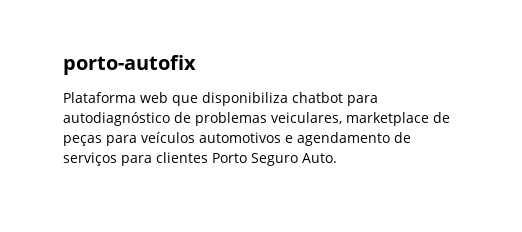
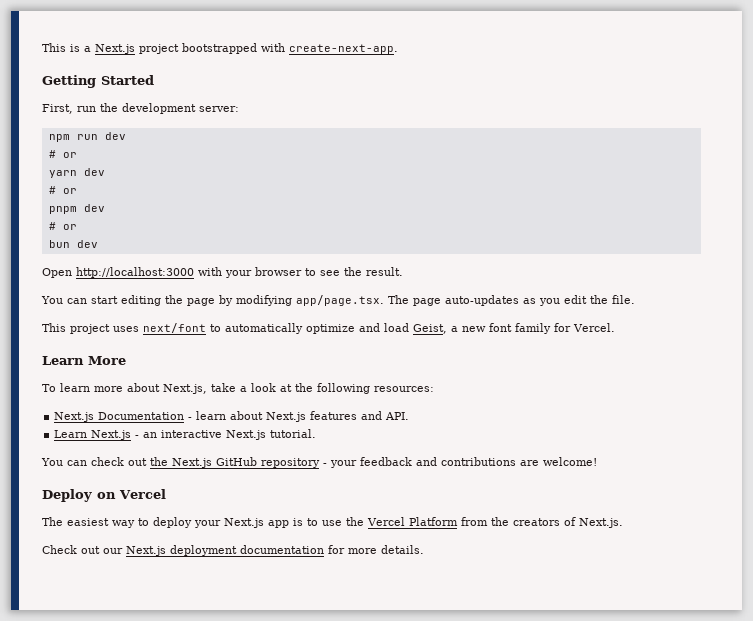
[63,55,196,75] [63,92,378,106] [63,112,450,126] [63,132,411,146] [63,152,337,166] porto-autofix // Plataforma web que disponibiliza chatbot para autodiagnóstico de problemas veiculares, marketplace de peças para veículos automotivos e agendamento de serviços para clientes Porto Seguro Auto. -> [42,43,398,54] [42,75,154,88] [42,103,239,114] [48,132,126,142] [48,150,77,158] [48,168,105,178] [48,186,77,194] [48,204,105,214] [48,222,77,230] [48,240,98,248] [42,267,403,278] [41,295,635,306] [42,323,615,334] [42,356,126,365] [42,383,434,394] [54,411,410,422] [54,429,317,440] [41,457,597,468] [42,489,166,502] [42,517,623,528] [42,545,424,556] This is a Next.js project bootstrapped with create-next-app. // Getting Started // First, run the development server: // npm run dev // # or // yarn dev // # or // pnpm dev // # or // bun dev // Open http://localhost:3000 with your browser to see the result. // You can start editing the page by modifying app/page.tsx. The page auto-updates as you edit the file. // This project uses next/font to automatically optimize and load Geist, a new font family for Vercel. // Learn More // To learn more about Next.js, take a look at the following resources: // Next.js Documentation - learn about Next.js features and API. // Learn Next.js - an interactive Next.js tutorial. // You can check out the Next.js GitHub repository - your feedback and contributions are welcome! // Deploy on Vercel // The easiest way to deploy your Next.js app is to use the Vercel Platform from the creators of Next.js. // Check out our Next.js deployment documentation for more details.

